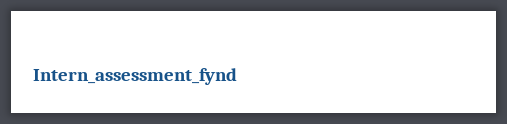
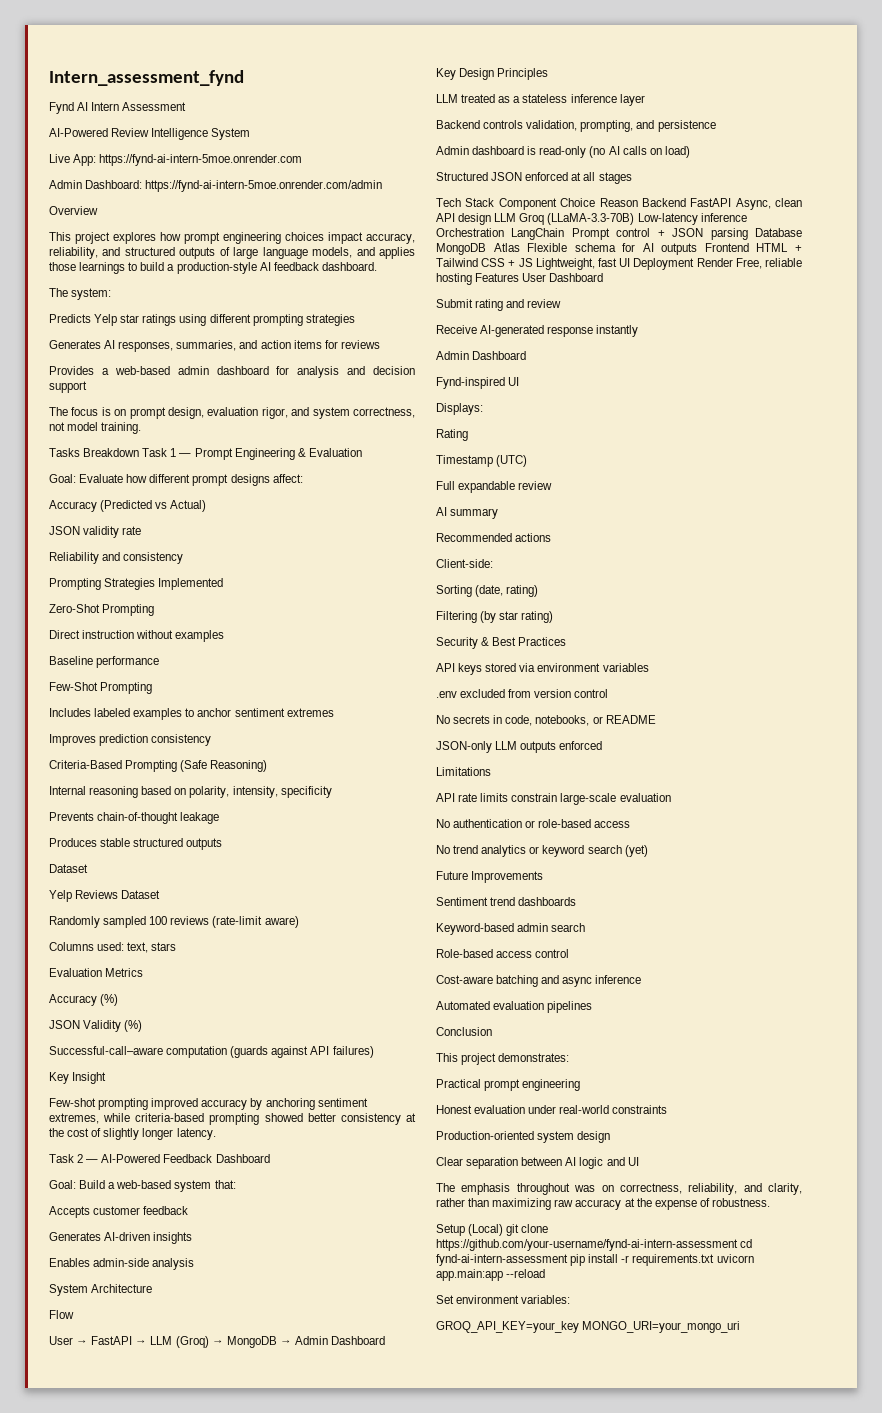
(237, 76) none -> [49,102,187,114] [49,128,251,140] [49,154,303,166] [49,180,383,192] [49,206,98,215] [49,232,415,244] [49,247,415,259] [49,262,377,274] [49,288,112,300] [49,314,355,326] [49,340,380,352] [49,366,415,378] [49,381,87,393] [49,407,415,419] [49,422,142,434] [49,448,362,460] [49,474,303,486] [49,500,207,512] [49,526,142,538] [49,552,184,564] [49,578,224,590] [49,604,155,616] [49,630,225,642] [49,656,160,668] [49,682,153,694] [49,708,334,720] [49,734,212,746] [49,760,268,772] [49,786,332,798] [49,812,220,824] [49,838,223,850] [49,864,88,873] [49,890,161,902] [49,916,299,928] [49,942,177,953] [49,968,144,977] [49,994,119,1006] [49,1020,143,1032] [49,1046,374,1058] [49,1072,107,1084] [49,1098,368,1110] [49,1113,417,1125] [49,1128,216,1140] [49,1154,270,1163] [49,1180,236,1192] [49,1206,189,1218] [49,1232,193,1244] [49,1258,195,1270] [49,1284,153,1296] [49,1310,74,1319] [49,1336,386,1348] [436,68,549,80] [436,94,645,106] [436,120,716,132] [436,146,690,158] [436,172,632,184] [436,198,802,210] [436,213,747,225] [436,228,802,240] [436,243,802,255] [436,258,802,270] [436,273,604,285] [436,299,562,311] [436,325,639,337] [436,351,527,360] [436,377,520,389] [436,403,483,415] [436,429,468,441] [436,455,528,467] [436,481,553,493] [436,507,499,519] [436,533,552,542] [436,559,493,568] [436,585,539,597] [436,611,554,623] [436,637,567,649] [436,663,649,675] [436,689,609,698] [436,715,656,726] [436,741,603,753] [436,767,491,776] [436,793,671,805] [436,819,631,828] [436,845,648,857] [436,871,544,883] [436,897,577,906] [436,923,586,935] [436,949,570,958] [436,975,642,987] [436,1001,593,1013] [436,1027,492,1036] [436,1053,570,1065] [436,1079,581,1091] [436,1105,668,1114] [436,1131,611,1143] [436,1157,639,1169] [436,1183,802,1195] [436,1198,770,1210] [436,1224,549,1236] [436,1239,753,1251] [436,1254,754,1266] [436,1269,546,1281] [436,1295,571,1304] [436,1321,741,1333] // Fynd AI Intern Assessment // AI-Powered Review Intelligence System // Live App: https://fynd-ai-intern-5moe.onrender.com // Admin Dashboard: https://fynd-ai-intern-5moe.onrender.com/admin // Overview // This project explores how prompt engineering choices impact accuracy, reliability, and structured outputs of large language models, and applies those learnings to build a production-style AI feedback dashboard. // The system: // Predicts Yelp star ratings using different prompting strategies // Generates AI responses, summaries, and action items for reviews // Provides a web-based admin dashboard for analysis and decision support // The focus is on prompt design, evaluation rigor, and system correctness, not model training. // Tasks Breakdown Task 1 — Prompt Engineering & Evaluation // Goal: Evaluate how different prompt designs affect: // Accuracy (Predicted vs Actual) // JSON validity rate // Reliability and consistency // Prompting Strategies Implemented // Zero-Shot Prompting // Direct instruction without examples // Baseline performance // Few-Shot Prompting // Includes labeled examples to anchor sentiment extremes // Improves prediction consistency // Criteria-Based Prompting (Safe Reasoning) // Internal reasoning based on polarity, intensity, specificity // Prevents chain-of-thought leakage // Produces stable structured outputs // Dataset // Yelp Reviews Dataset // Randomly sampled 100 reviews (rate-limit aware) // Columns used: text, stars // Evaluation Metrics // Accuracy (%) // JSON Validity (%) // Successful-call–aware computation (guards against API failures) // Key Insight // Few-shot prompting improved accuracy by anchoring sentiment extremes, while criteria-based prompting showed better consistency at the cost of slightly longer latency. // Task 2 — AI-Powered Feedback Dashboard // Goal: Build a web-based system that: // Accepts customer feedback // Generates AI-driven insights // Enables admin-side analysis // System Architecture // Flow // User → FastAPI → LLM (Groq) → MongoDB → Admin Dashboard // Key Design Principles // LLM treated as a stateless inference layer // Backend controls validation, prompting, and persistence // Admin dashboard is read-only (no AI calls on load) // Structured JSON enforced at all stages // Tech Stack Component Choice Reason Backend FastAPI Async, clean API design LLM Groq (LLaMA-3.3-70B) Low-latency inference Orchestration LangChain Prompt control + JSON parsing Database MongoDB Atlas Flexible schema for AI outputs Frontend HTML + Tailwind CSS + JS Lightweight, fast UI Deployment Render Free, reliable hosting Features User Dashboard // Submit rating and review // Receive AI-generated response instantly // Admin Dashboard // Fynd-inspired UI // Displays: // Rating // Timestamp (UTC) // Full expandable review // AI summary // Recommended actions // Client-side: // Sorting (date, rating) // Filtering (by star rating) // Security & Best Practices // API keys stored via environment variables // .env excluded from version control // No secrets in code, notebooks, or README // JSON-only LLM outputs enforced // Limitations // API rate limits constrain large-scale evaluation // No authentication or role-based access // No trend analytics or keyword search (yet) // Future Improvements // Sentiment trend dashboards // Keyword-based admin search // Role-based access control // Cost-aware batching and async inference // Automated evaluation pipelines // Conclusion // This project demonstrates: // Practical prompt engineering // Honest evaluation under real-world constraints // Production-oriented system design // Clear separation between AI logic and UI // The emphasis throughout was on correctness, reliability, and clarity, rather than maximizing raw accuracy at the expense of robustness. // Setup (Local) git clone https://github.com/your-username/fynd-ai-intern-assessment cd fynd-ai-intern-assessment pip install -r requirements.txt uvicorn app.main:app --reload // Set environment variables: // GROQ_API_KEY=your_key MONGO_URI=your_mongo_uri

